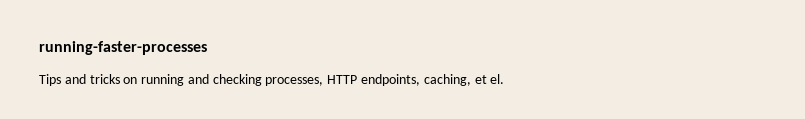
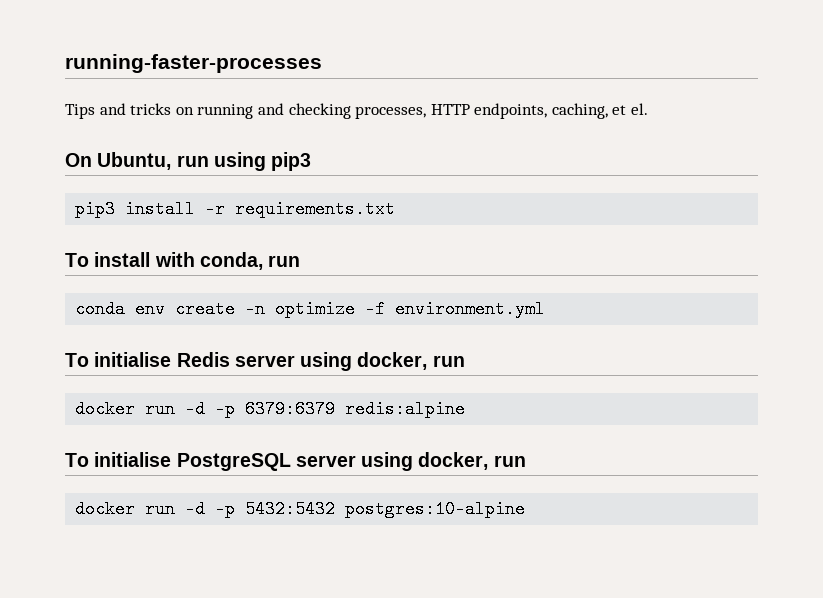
(505, 79) none -> [65,152,312,171] [75,200,396,218] [65,252,301,270] [75,300,546,318] [65,352,465,371] [75,400,466,418] [65,452,526,471] [75,500,526,518] // On Ubuntu, run using pip3 // pip3 install -r requirements.txt // To install with conda, run // conda env create -n optimize -f environment.yml // To initialise Redis server using docker, run // docker run -d -p 6379:6379 redis:alpine // To initialise PostgreSQL server using docker, run // docker run -d -p 5432:5432 postgres:10-alpine

